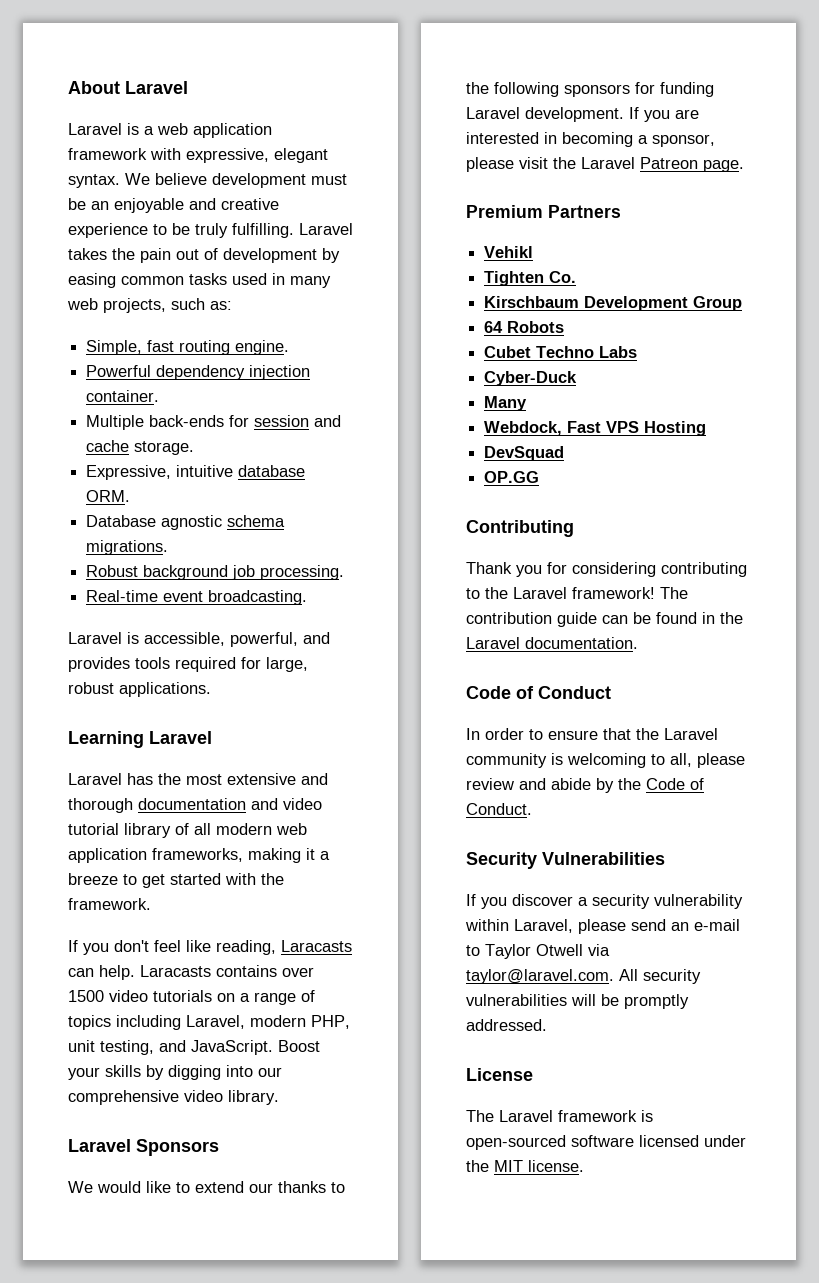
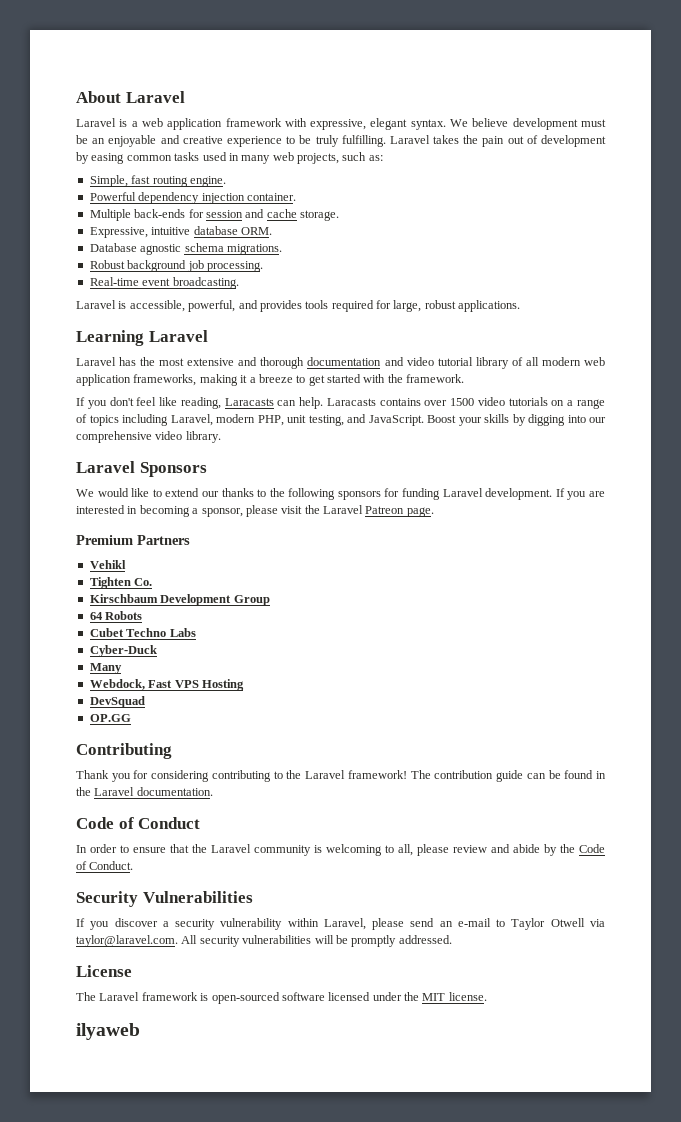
(584, 1166) none -> [76,1023,140,1040] // ilyaweb

